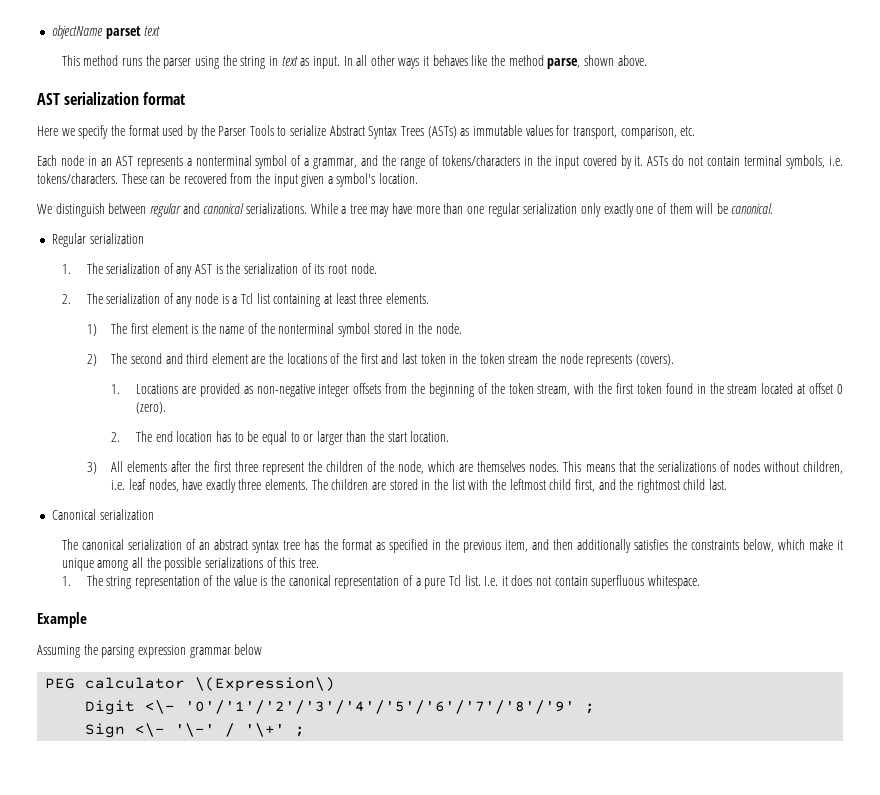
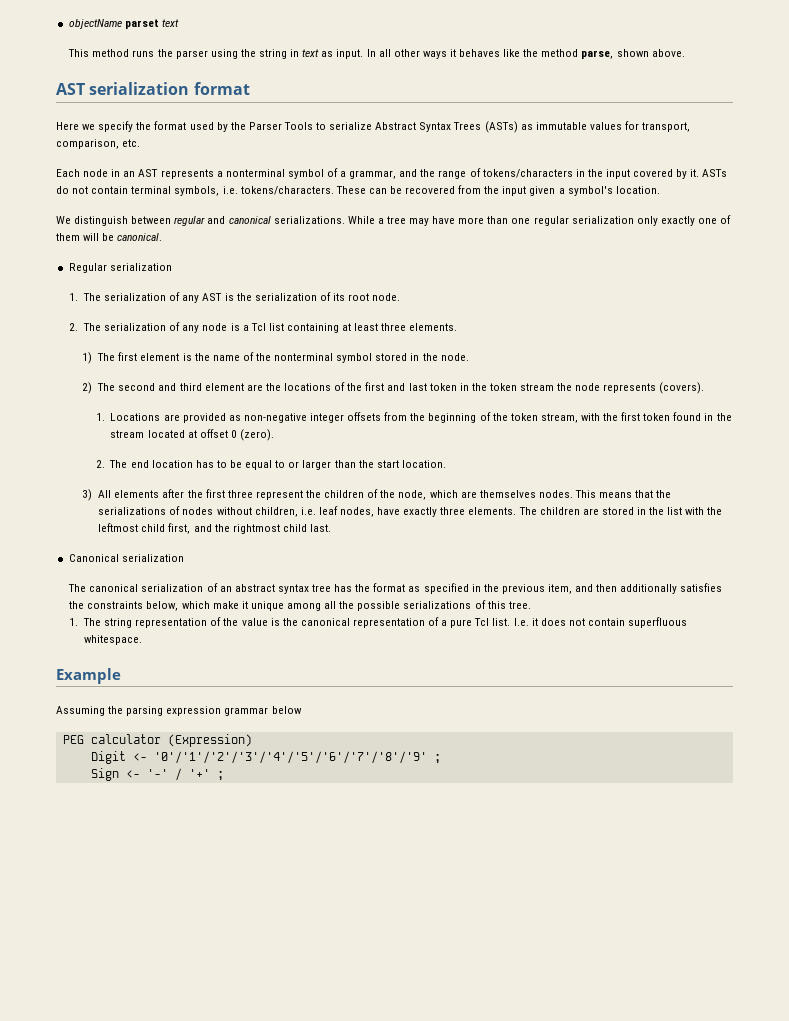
[195,677,336,692] \(Expression\) -> [167,734,252,747] (Expression)
[145,700,176,714] <\- -> [132,753,147,761] <-
[135,723,286,737] <\- '\-' / '\+' -> [125,768,210,781] <- '-' / '+'

